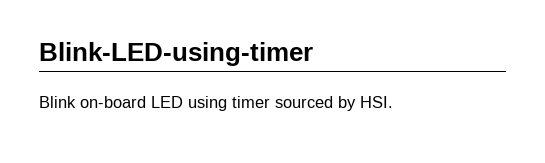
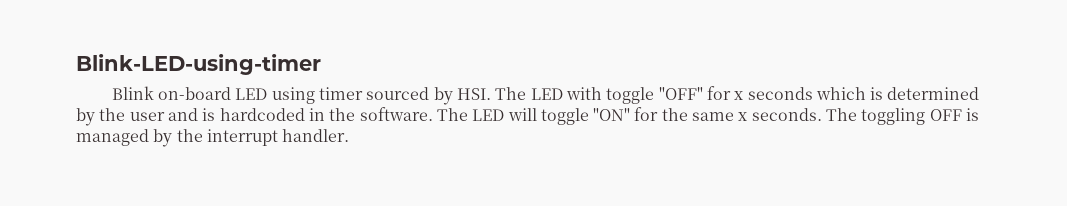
(393, 102) none -> [495,86,980,104] [76,107,980,126] [76,129,350,147] The LED with toggle "OFF" for x seconds which is determined by the user and is hardcoded in the software. The LED will toggle "ON" for the same x seconds. The toggling OFF is managed by the interrupt handler.

